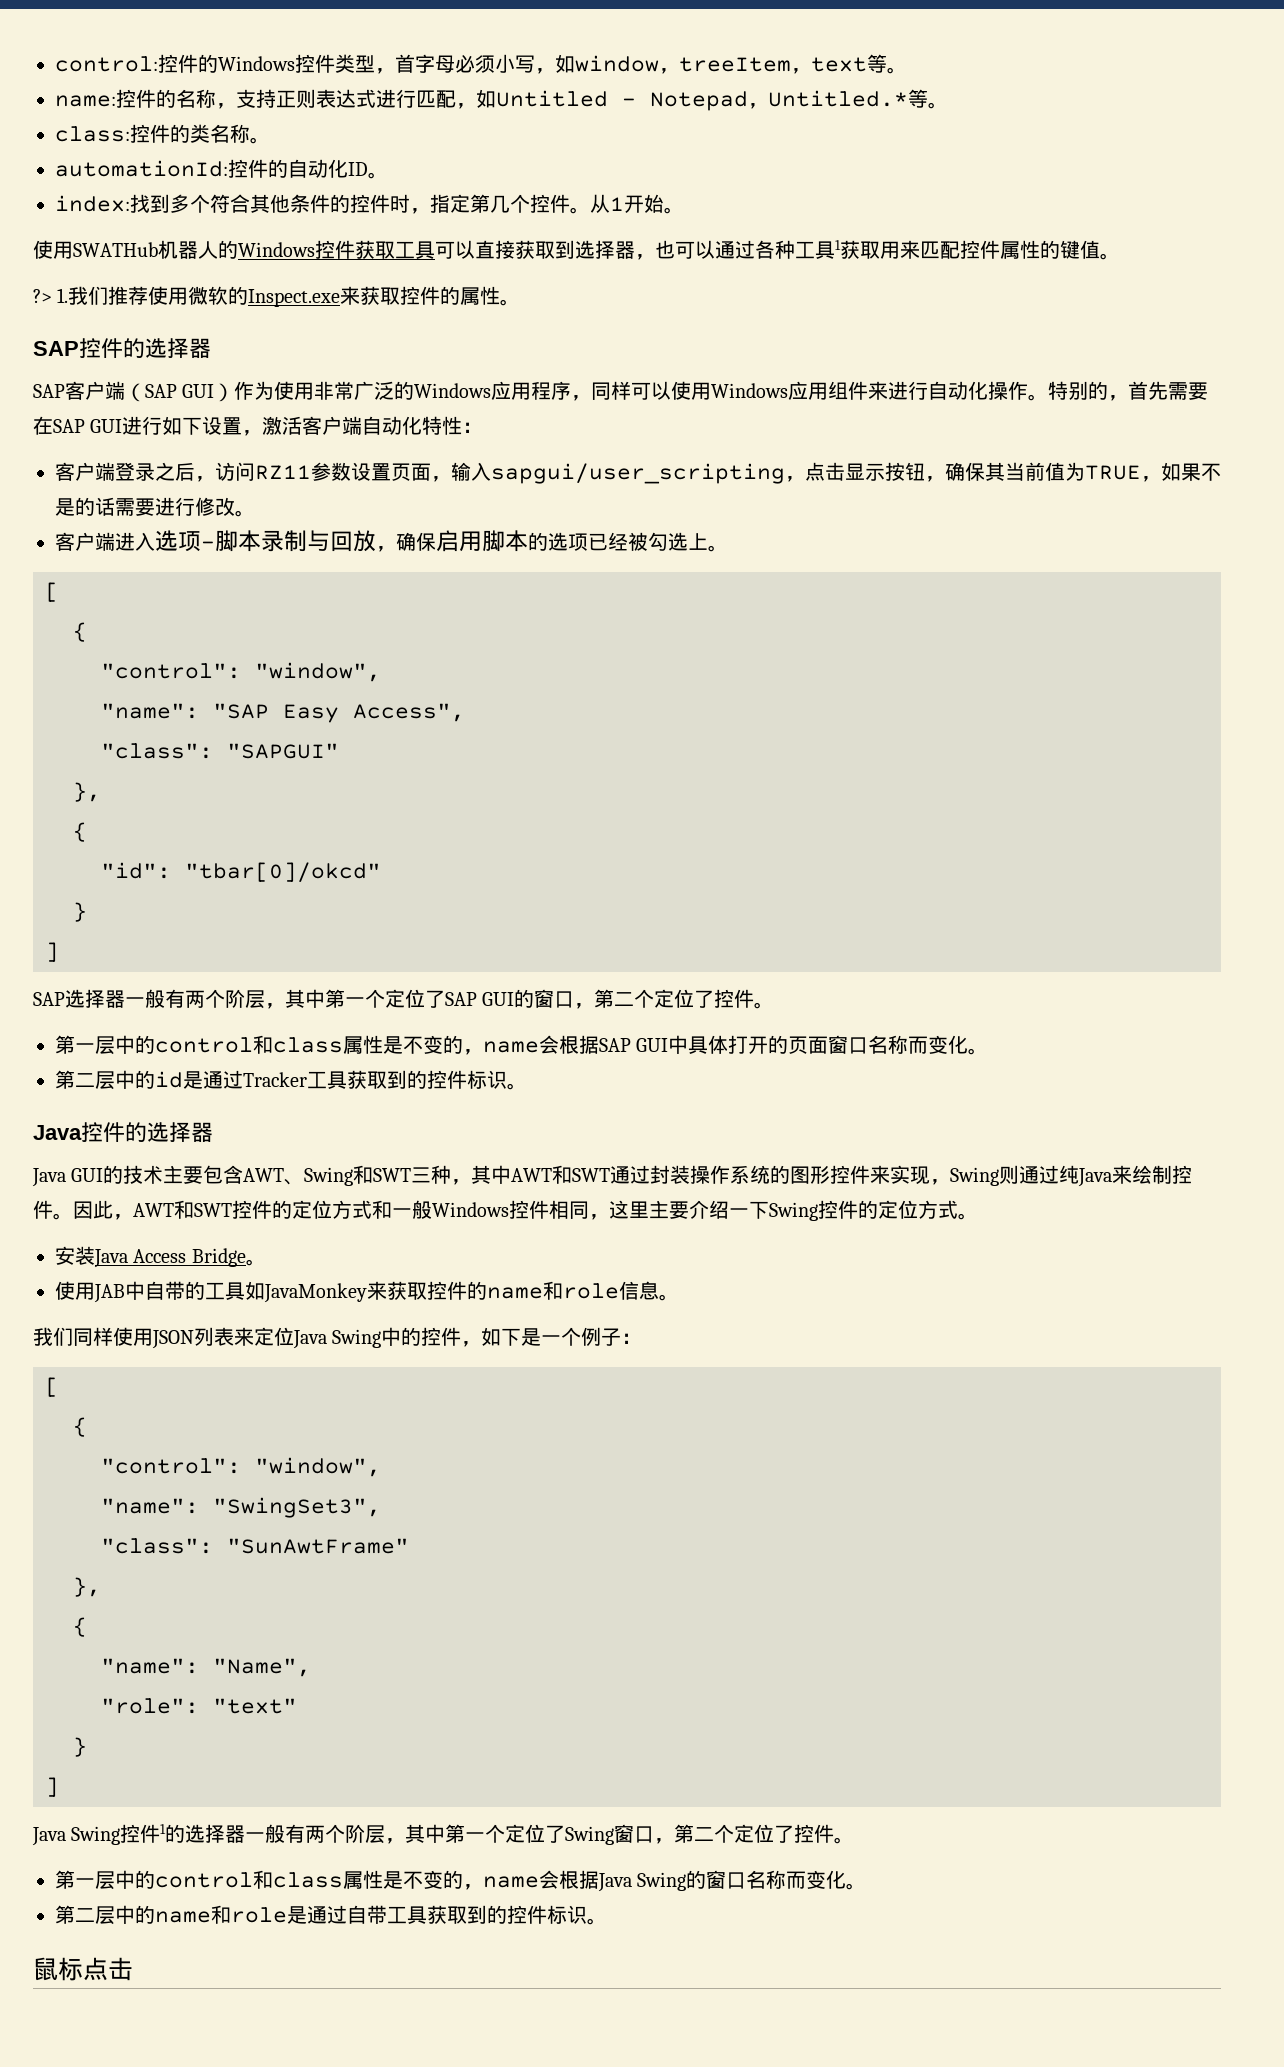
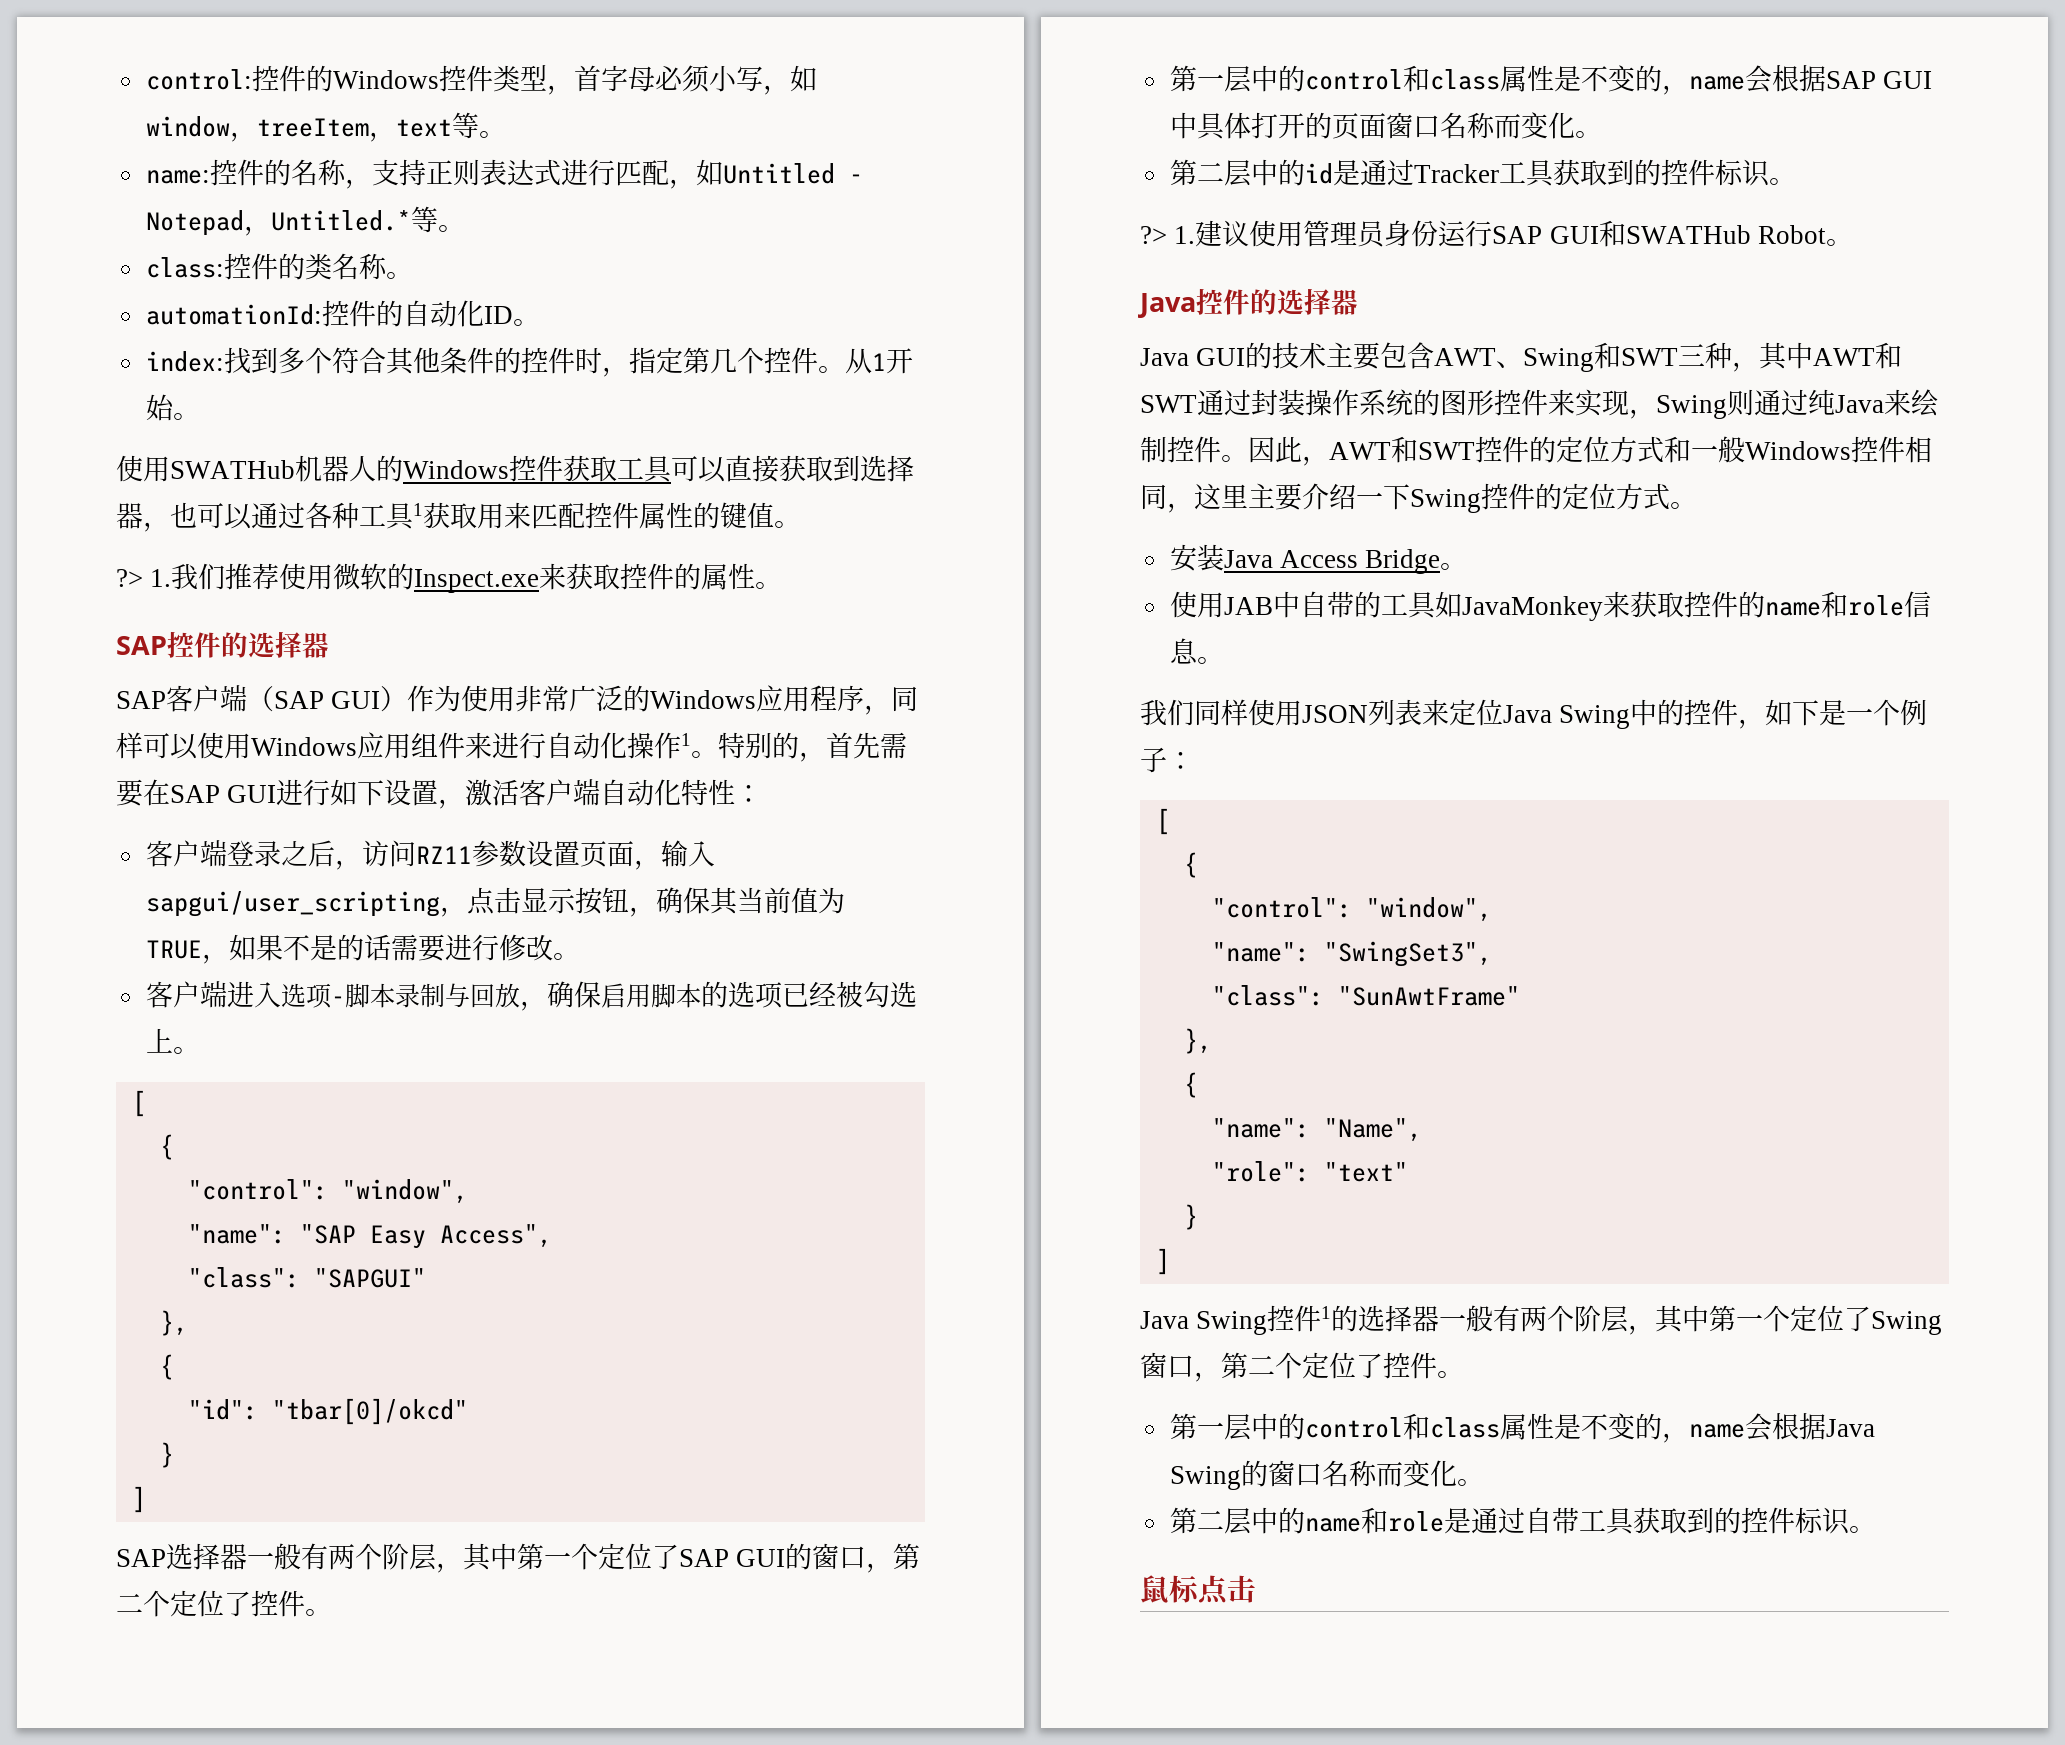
(1029, 390) none -> [681,733,691,746] 1
(527, 1086) none -> [1140,220,1853,248] // ?> 1.建议使用管理员身份运行SAP GUI和SWATHub Robot。

